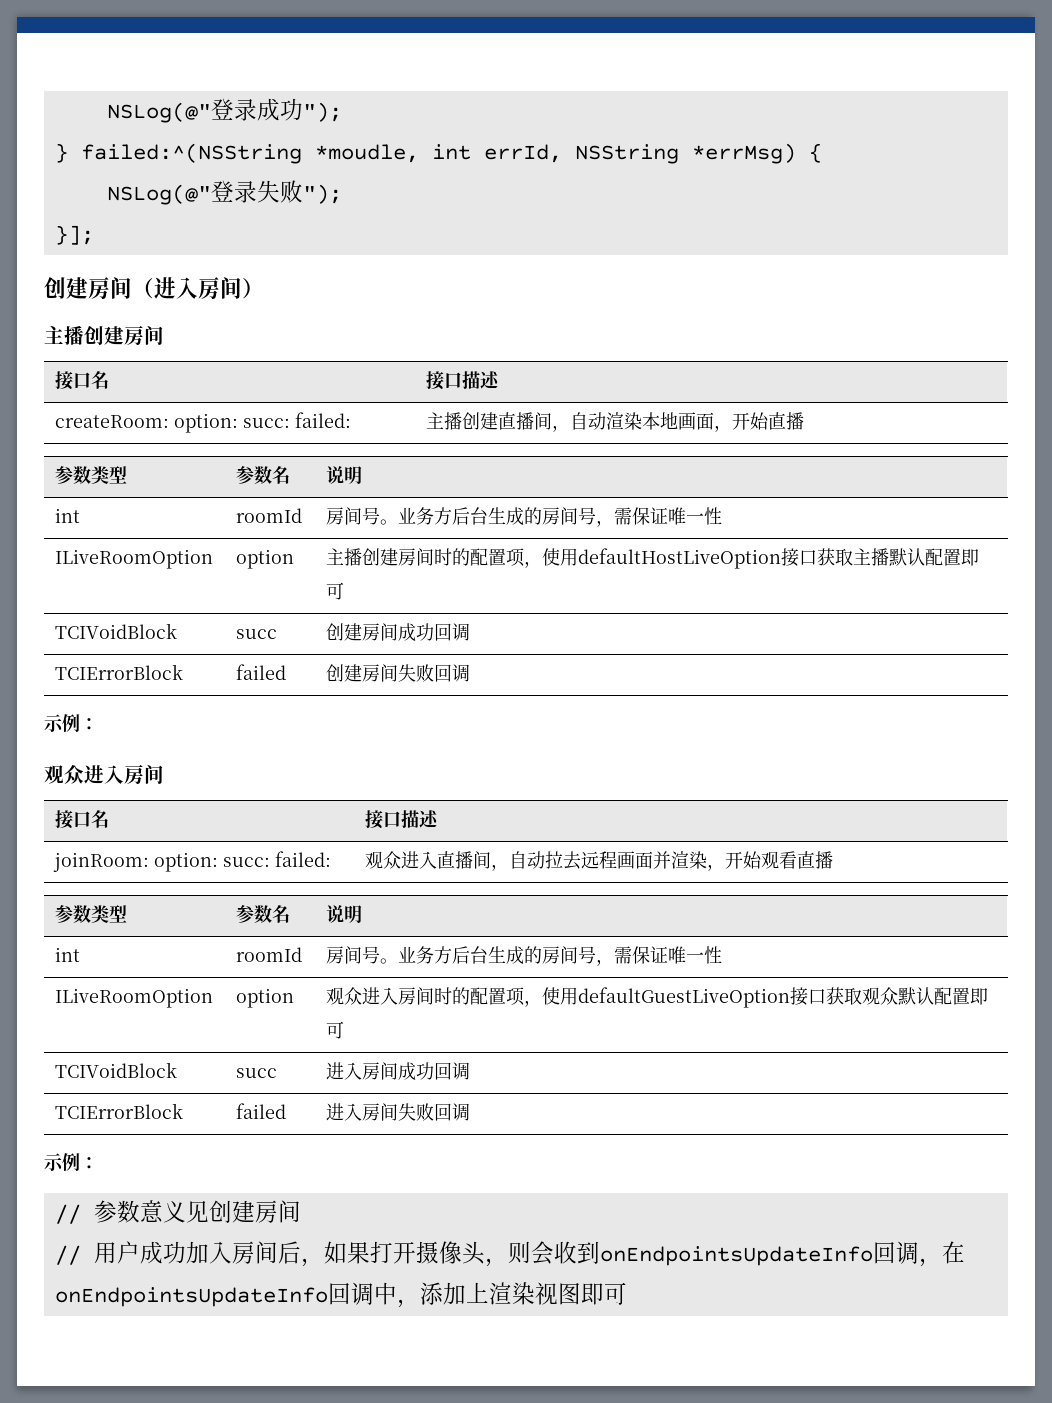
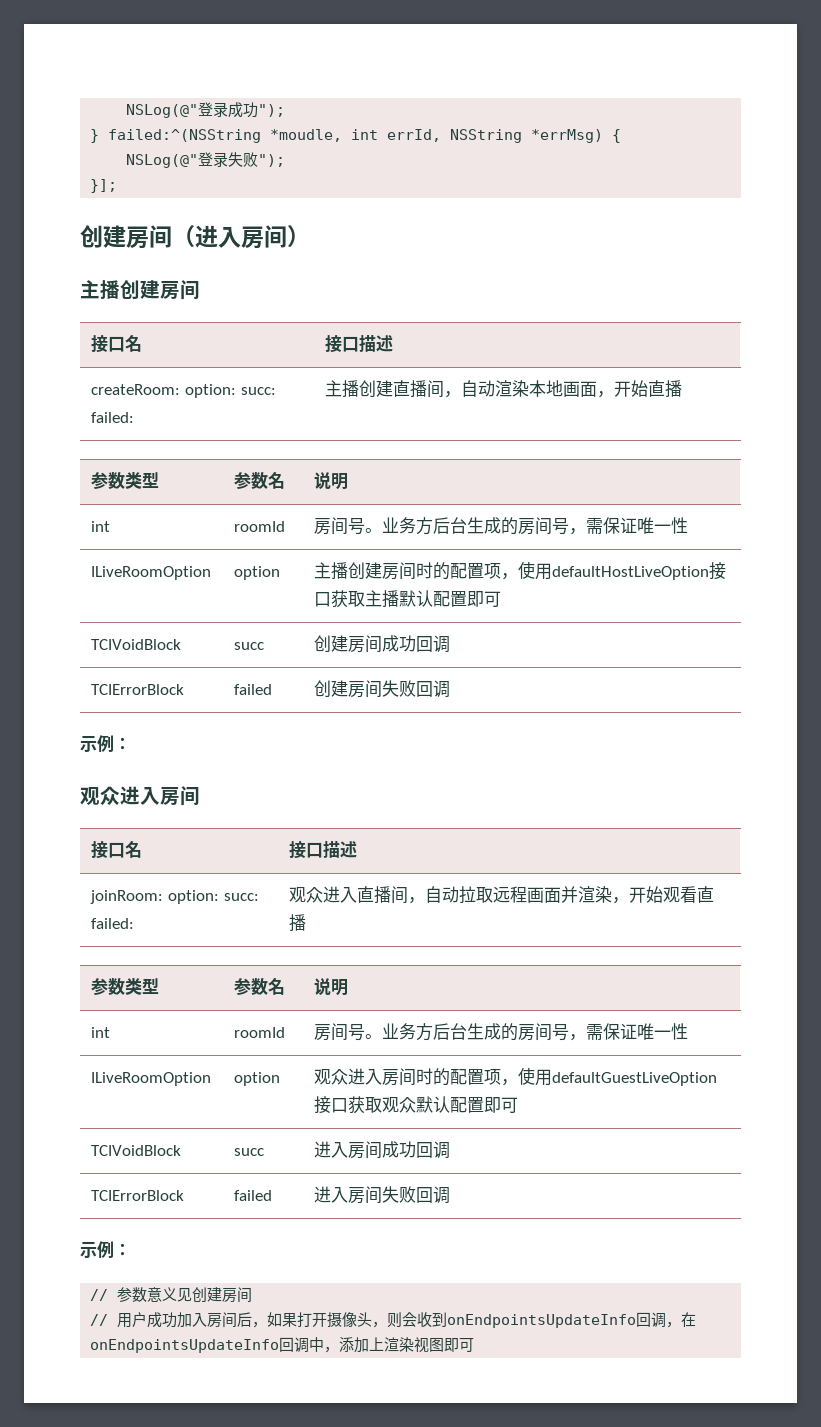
[563,851,582,870] 去 -> [476,887,494,903] 取

